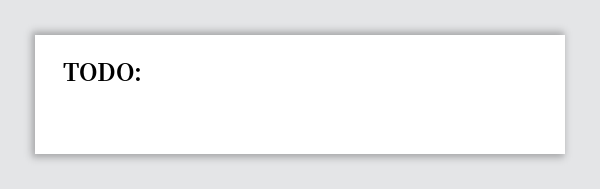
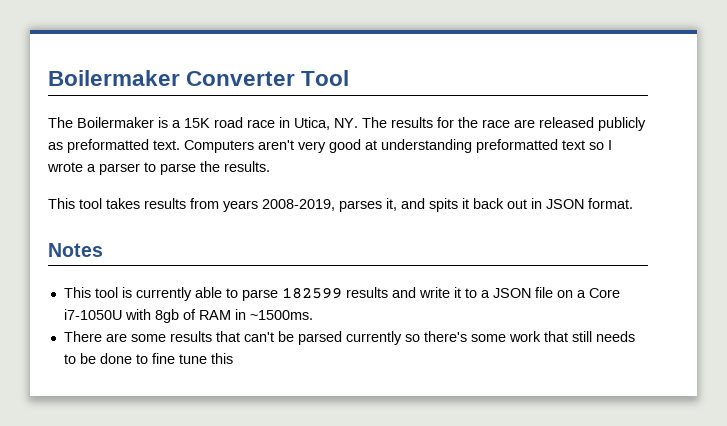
[63,63,142,81] TODO: -> [48,70,350,86] [48,117,646,131] [48,139,612,153] [47,161,270,175] [48,198,633,212] [48,243,103,257] [63,287,620,301] [63,309,313,323] [63,331,635,345] [63,353,233,364] Boilermaker Converter Tool // The Boilermaker is a 15K road race in Utica, NY. The results for the race are released publicly as preformatted text. Computers aren't very good at understanding preformatted text so I wrote a parser to parse the results. // This tool takes results from years 2008-2019, parses it, and spits it back out in JSON format. // Notes // This tool is currently able to parse 182599 results and write it to a JSON file on a Core i7-1050U with 8gb of RAM in ~1500ms. // There are some results that can't be parsed currently so there's some work that still needs to be done to fine tune this

